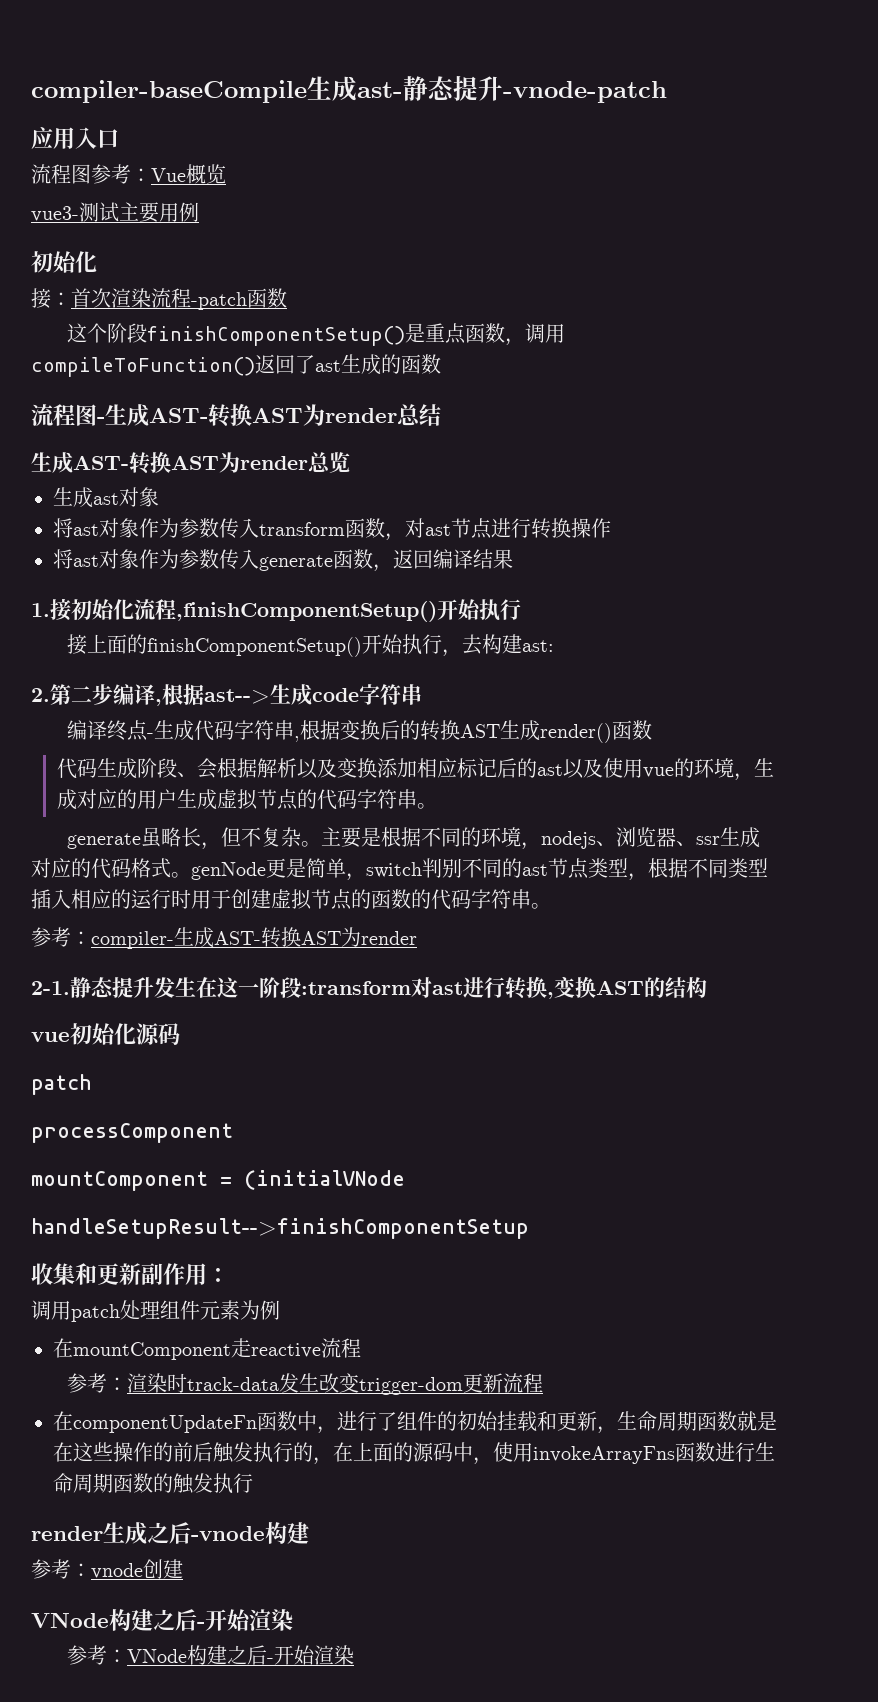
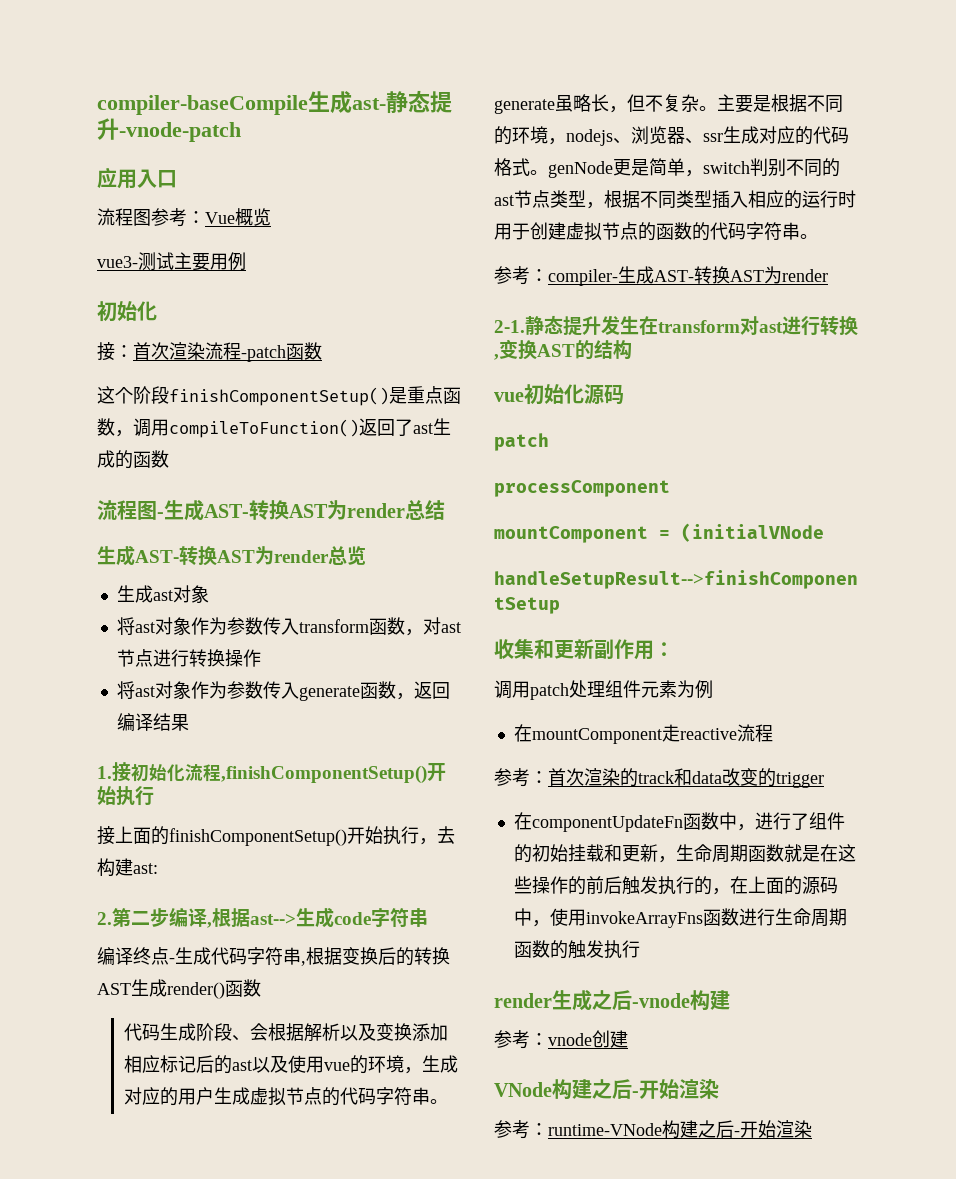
[217,977,411,998] 这一阶段:transform -> [658,320,740,333] transform
[126,1373,543,1395] 渲染时track-data发生改变trigger-dom更新流程 -> [548,768,824,788] 首次渲染的track和data改变的trigger
[126,1649,187,1663] VNode -> [548,1123,662,1136] runtime-VNode

